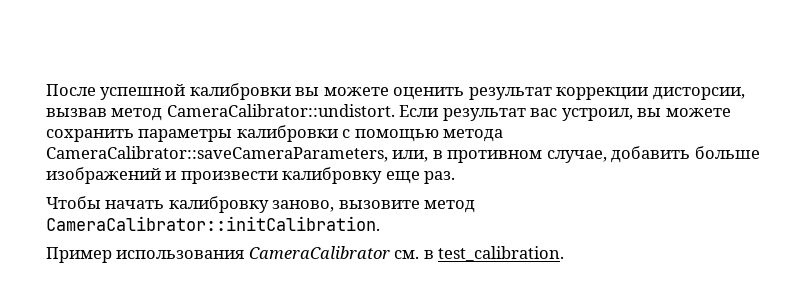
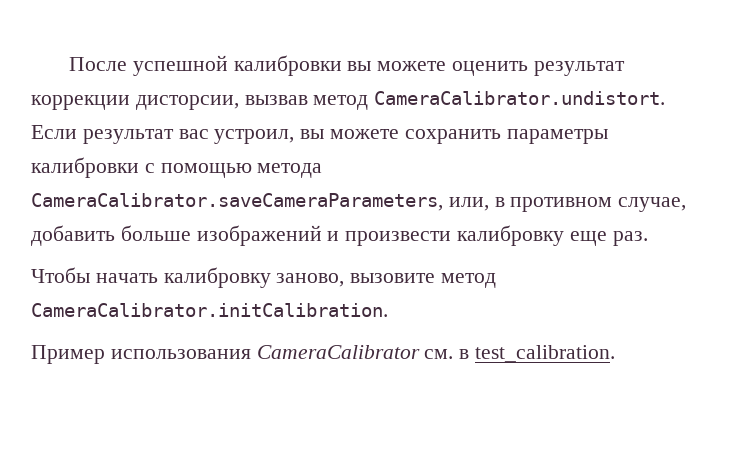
[166,104,395,117] CameraCalibrator::undistort. -> [374,91,666,105] CameraCalibrator.undistort.
[46,146,388,162] CameraCalibrator::saveCameraParameters, -> [31,193,443,211] CameraCalibrator.saveCameraParameters,
[46,216,380,231] CameraCalibrator::initCalibration. -> [31,303,388,317] CameraCalibrator.initCalibration.

